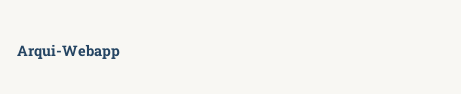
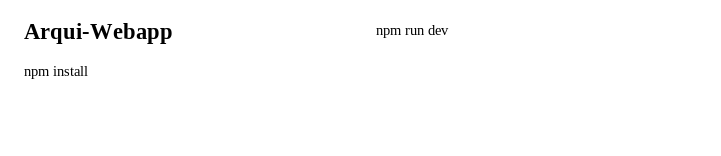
(120, 51) none -> [24,66,88,79] [376,25,449,38] // npm install // npm run dev

